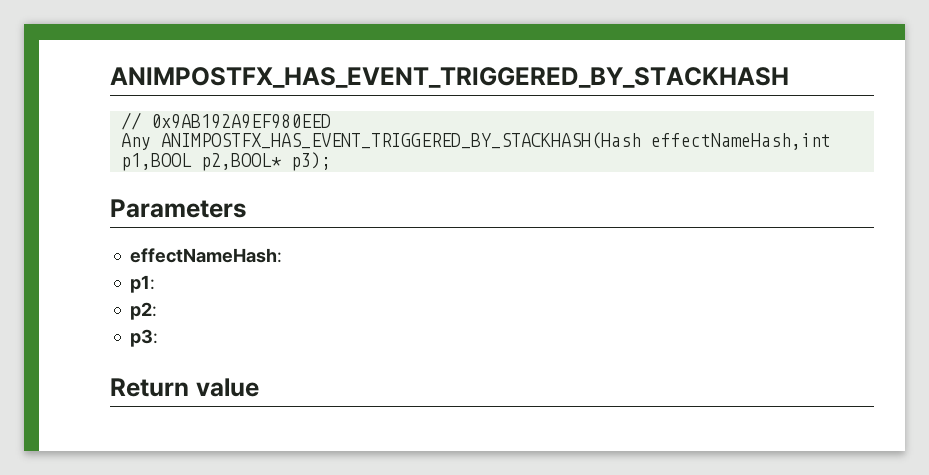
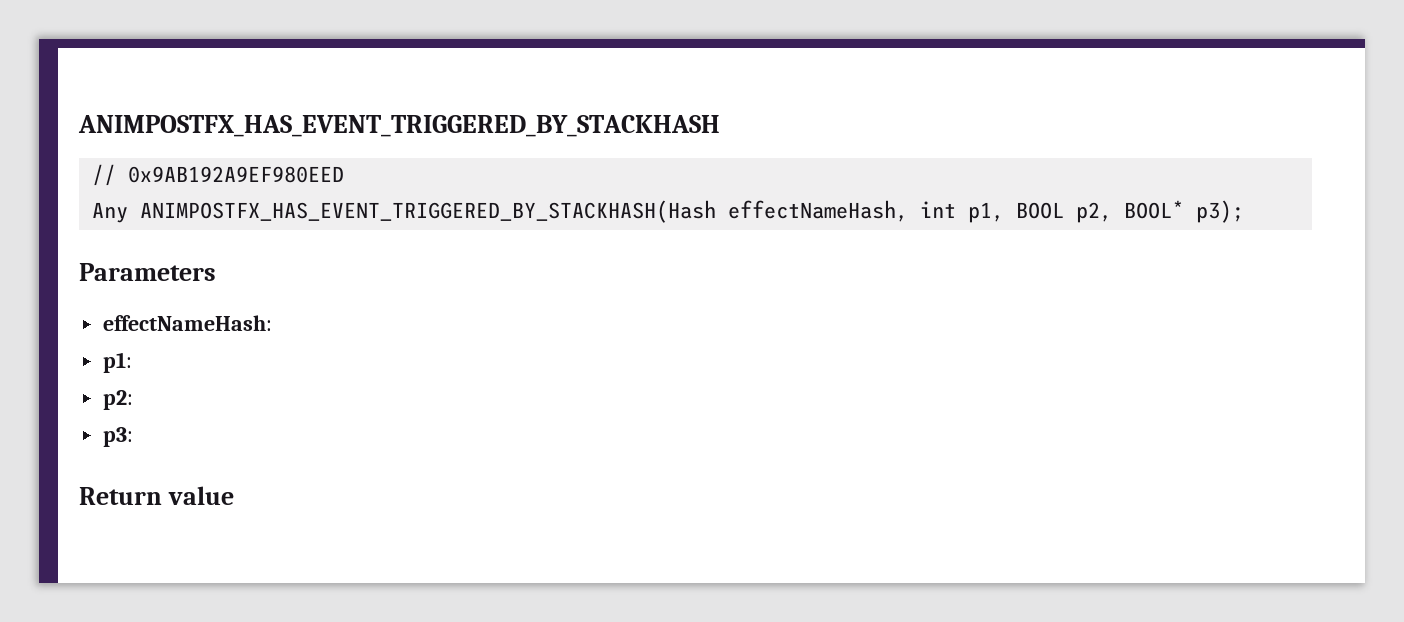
[651,133,832,150] [121,153,282,171] effectNameHash,int p1,BOOL p2,BOOL* -> [728,200,1185,223] effectNameHash, int p1, BOOL p2, BOOL*

